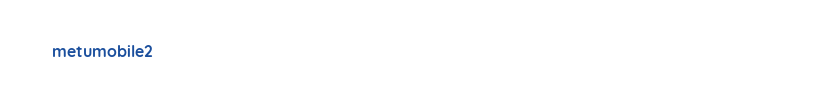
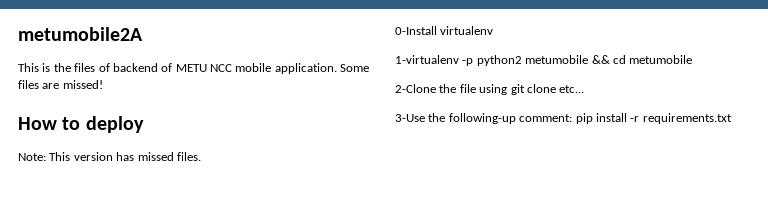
[52,45,153,57] metumobile2 -> [18,27,143,41] [18,63,370,74] [18,80,103,89] [18,116,144,133] [18,152,201,161] [395,26,494,35] [395,55,693,66] [395,84,585,95] [395,113,732,124] metumobile2A // This is the files of backend of METU NCC mobile application. Some files are missed! // How to deploy // Note: This version has missed files. // 0-Install virtualenv // 1-virtualenv -p python2 metumobile && cd metumobile // 2-Clone the file using git clone etc... // 3-Use the following-up comment: pip install -r requirements.txt

